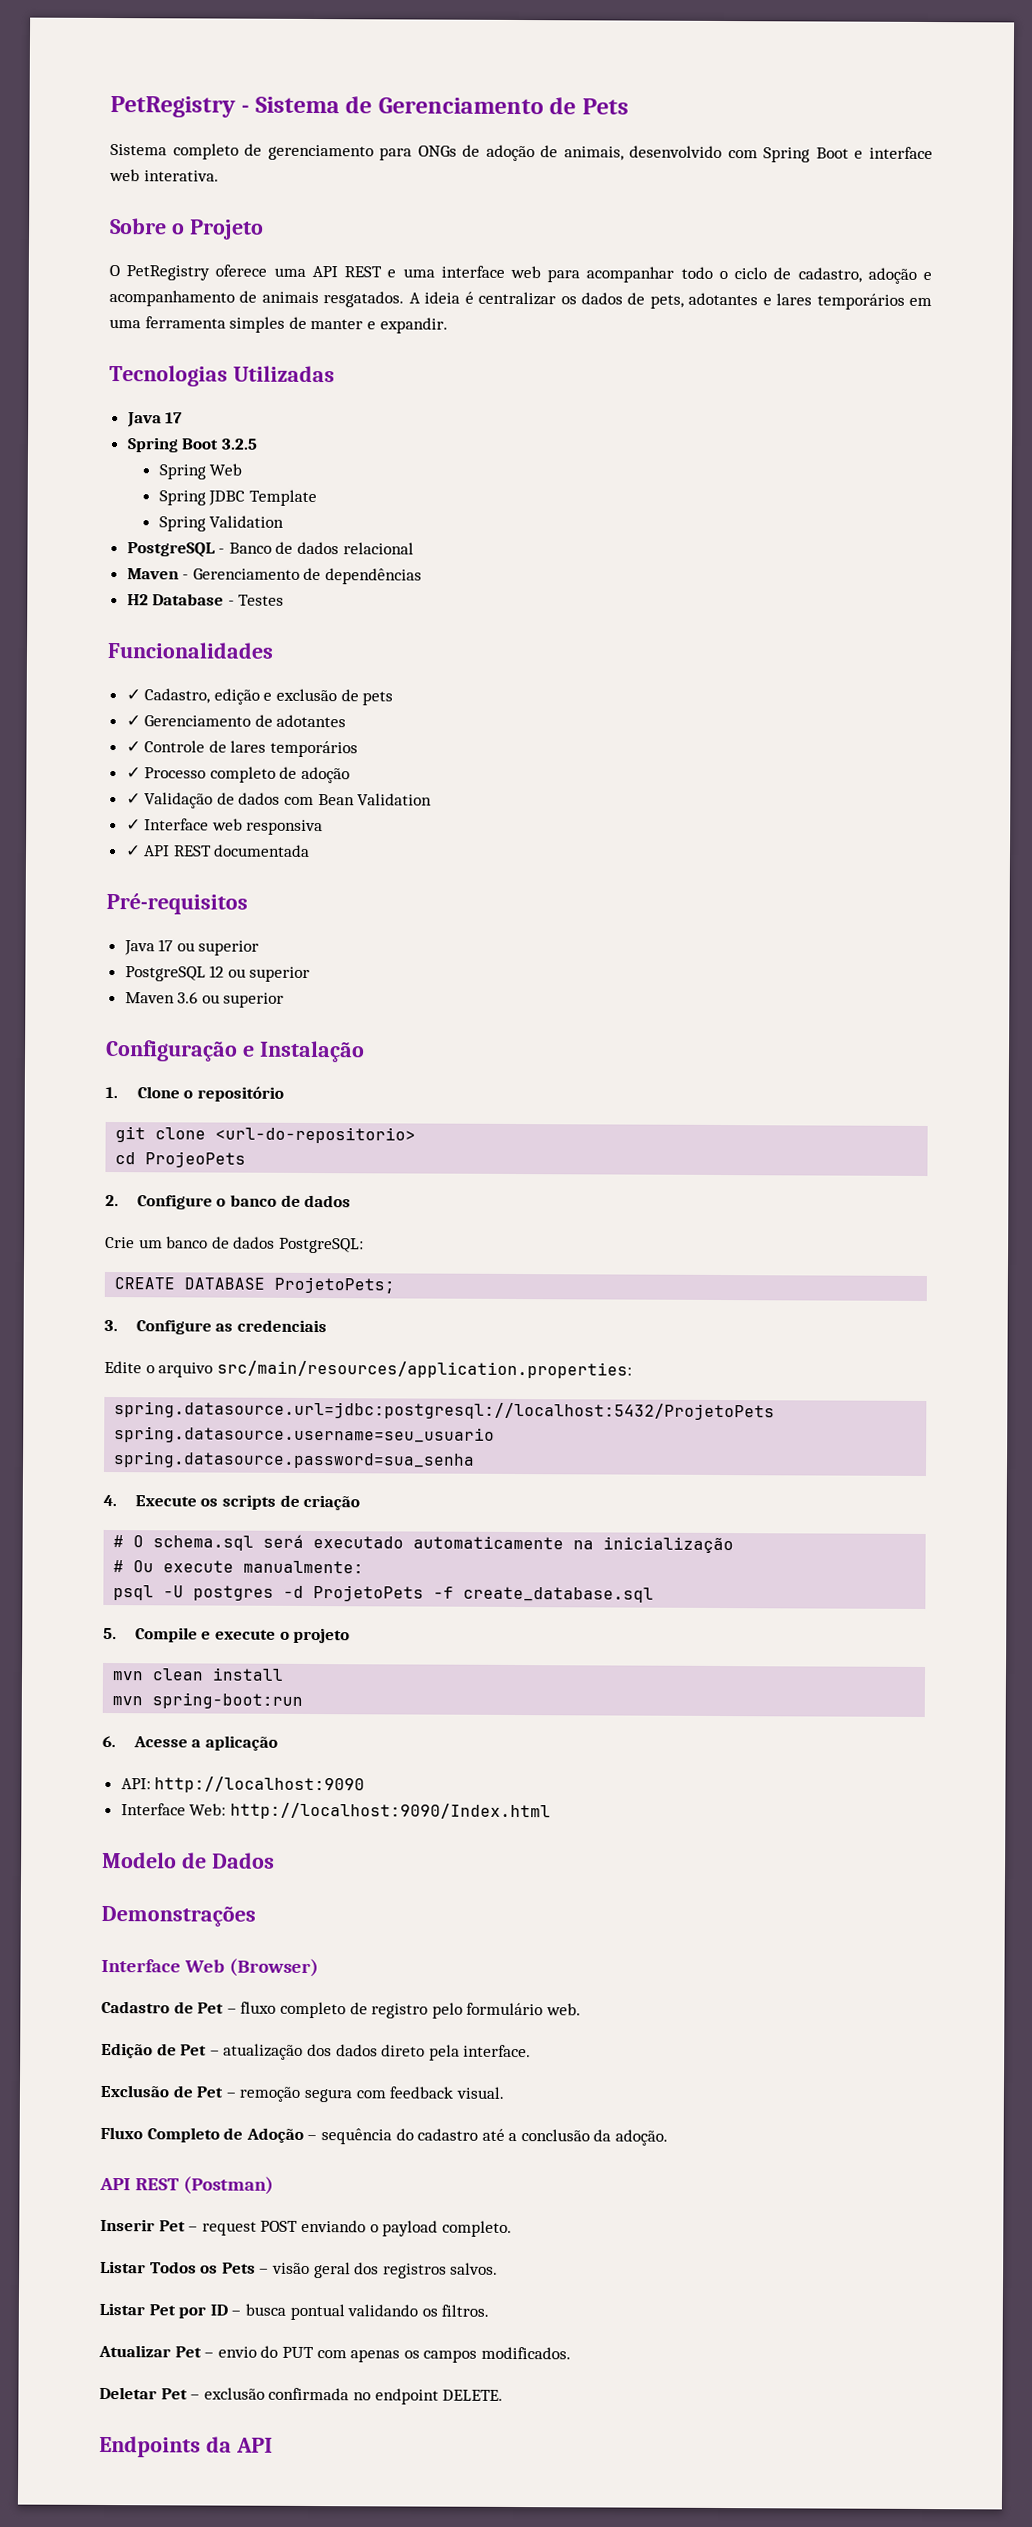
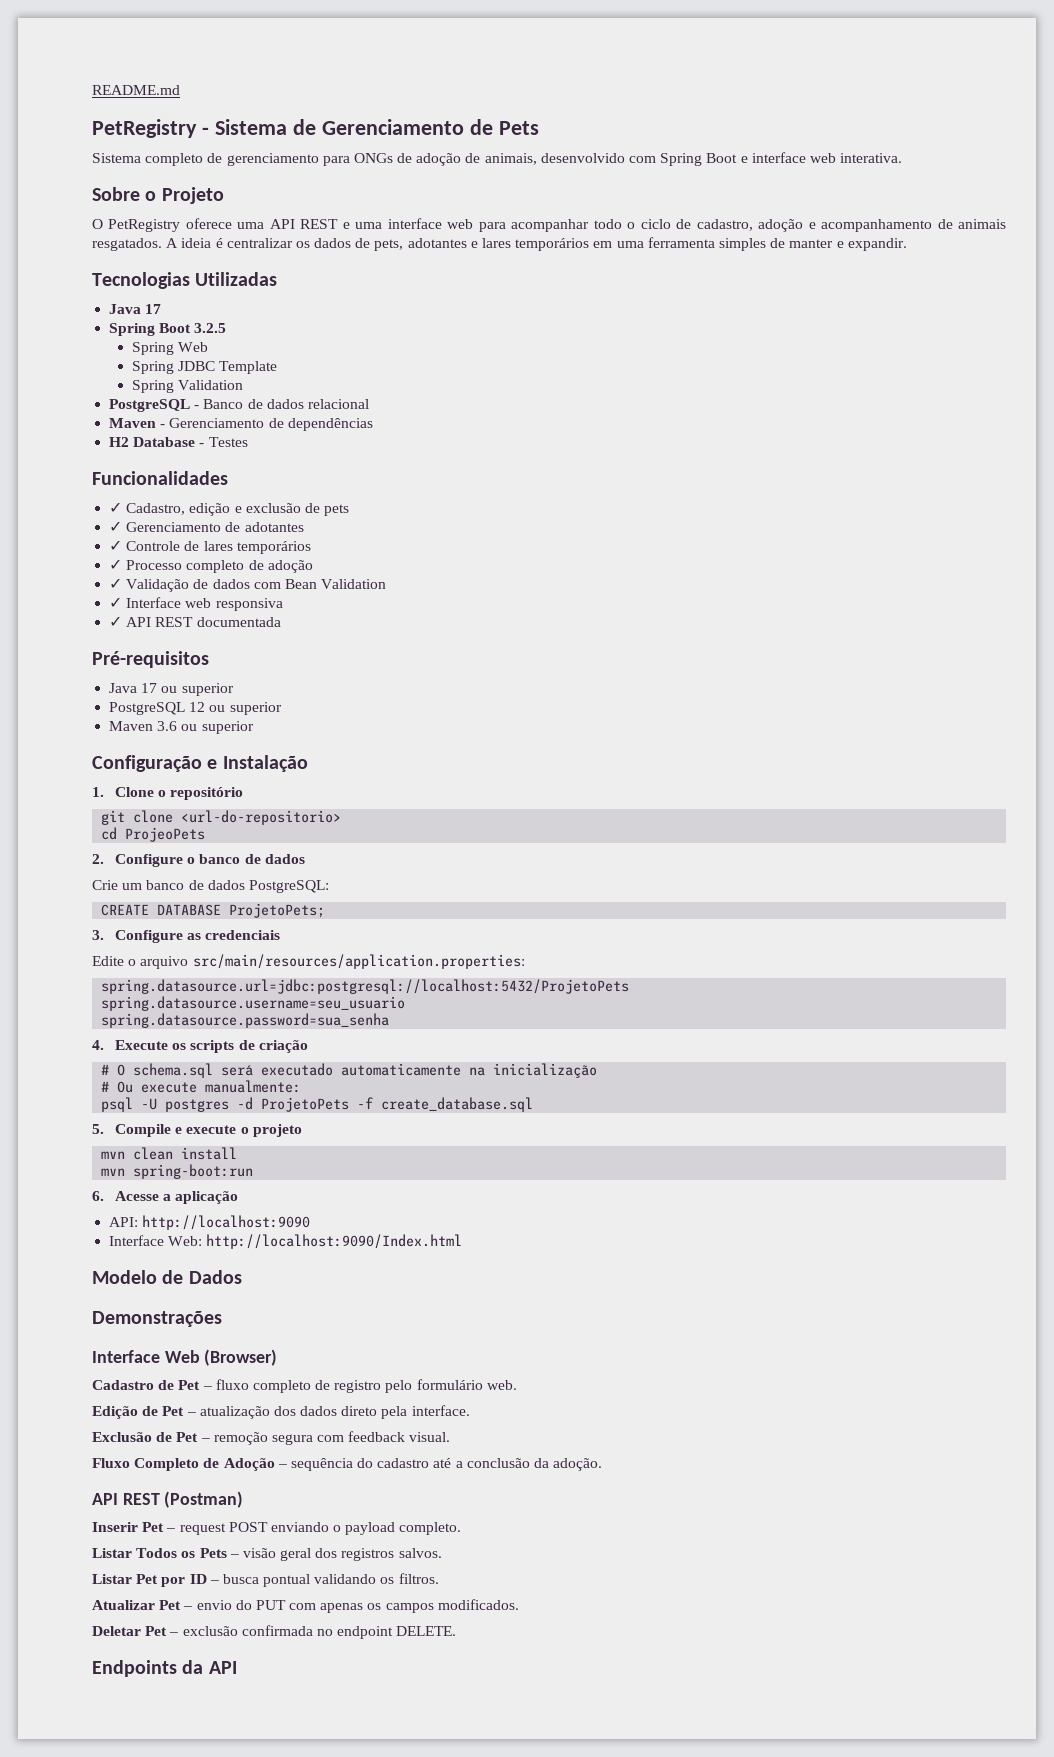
(110, 107) none -> [92,85,180,95] README.md //

